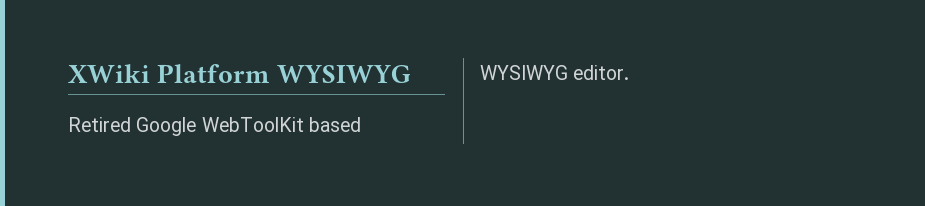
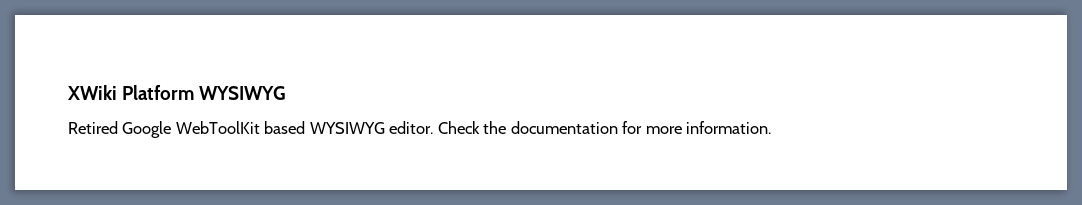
(630, 72) none -> [437,121,771,134] Check the documentation for more information.

